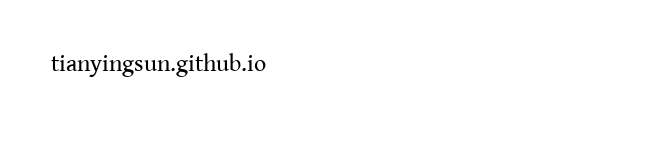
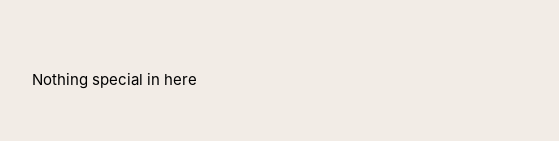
[51,53,266,77] tianyingsun.github.io -> [32,72,198,89] Nothing special in here

